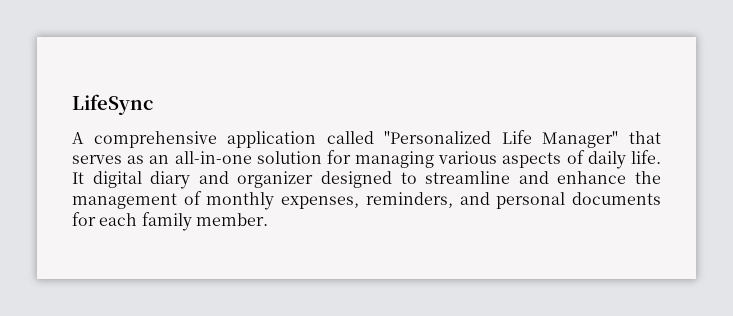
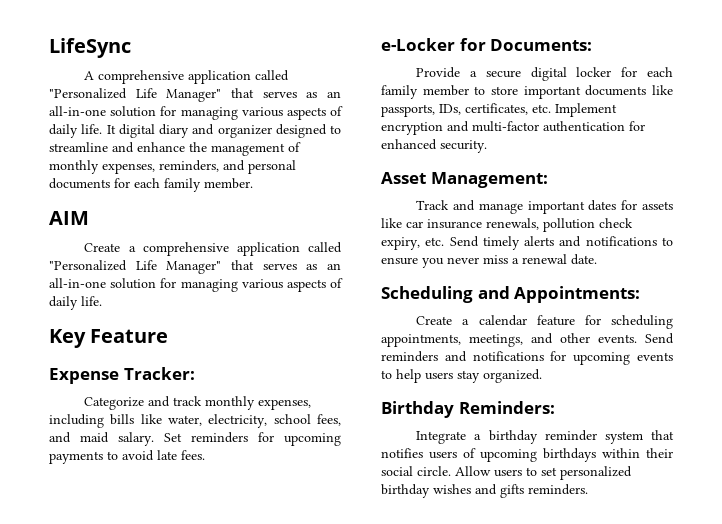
(268, 219) none -> [49,211,89,225] [84,242,342,256] [49,260,341,274] [49,278,343,292] [49,296,102,310] [49,329,169,348] [49,367,195,384] [84,396,312,410] [49,414,341,428] [49,432,341,446] [49,450,205,464] [381,38,593,51] [416,67,673,81] [381,85,673,99] [381,103,617,117] [381,121,645,135] [381,139,487,153] [381,172,548,188] [416,200,673,214] [381,218,633,232] [381,236,673,250] [381,254,597,268] [381,286,641,303] [416,315,673,329] [381,333,674,347] [381,351,673,365] [381,369,542,383] [381,401,555,418] [416,430,674,444] [381,448,673,462] [381,466,632,480] [381,484,588,498] // AIM // Create a comprehensive application called "Personalized Life Manager" that serves as an all-in-one solution for managing various aspects of daily life. // Key Feature // Expense Tracker: // Categorize and track monthly expenses, including bills like water, electricity, school fees, and maid salary. Set reminders for upcoming payments to avoid late fees. // e-Locker for Documents: // Provide a secure digital locker for each family member to store important documents like passports, IDs, certificates, etc. Implement encryption and multi-factor authentication for enhanced security. // Asset Management: // Track and manage important dates for assets like car insurance renewals, pollution check expiry, etc. Send timely alerts and notifications to ensure you never miss a renewal date. // Scheduling and Appointments: // Create a calendar feature for scheduling appointments, meetings, and other events. Send reminders and notifications for upcoming events to help users stay organized. // Birthday Reminders: // Integrate a birthday reminder system that notifies users of upcoming birthdays within their social circle. Allow users to set personalized birthday wishes and gifts reminders.

